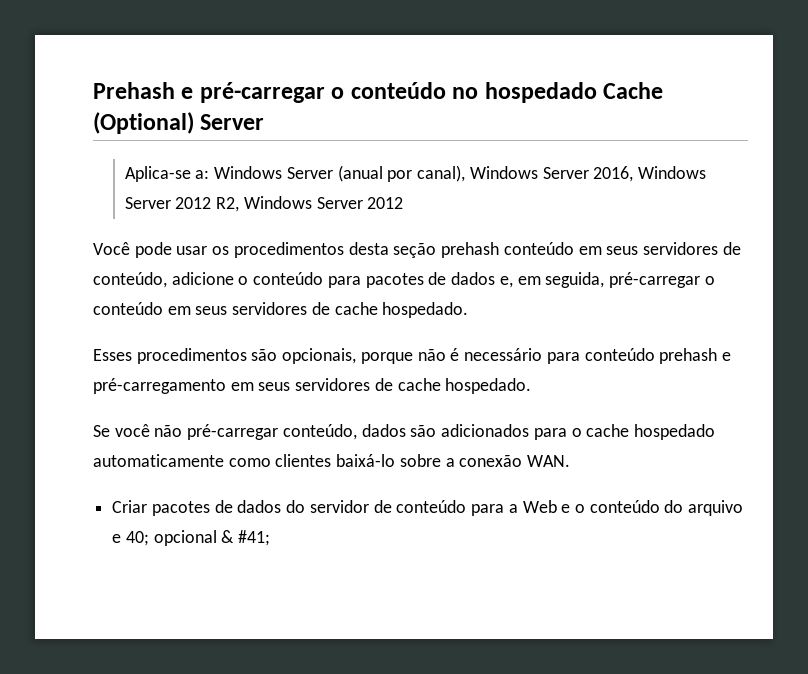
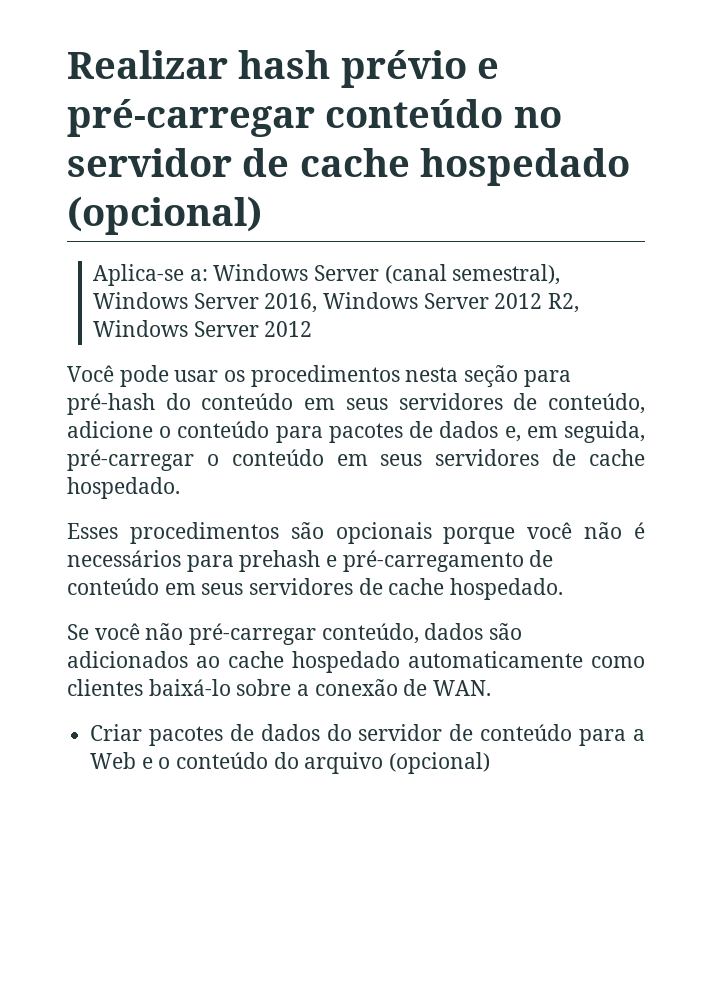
[93,82,175,99] Prehash -> [67,50,467,88] Realizar hash prévio
[331,87,345,99] o -> (315, 118) none
[484,82,664,103] [93,112,265,134] hospedado Cache (Optional) Server -> [67,148,630,186] [67,196,262,235] servidor de cache hospedado (opcional)
[337,165,466,182] (anual por canal), -> [384,264,561,285] (canal semestral),
[348,242,500,258] desta seção prehash -> [405,365,571,388] [67,393,191,415] nesta seção para pré-hash do
[282,348,655,364] opcionais, porque não é necessário para conteúdo -> [335,522,645,544] [67,550,234,572] opcionais porque você não é necessários para
(226, 386) none -> [529,550,554,567] [67,578,159,595] de conteúdo
[533,428,582,440] para o -> [196,656,220,668] ao
(523, 461) none -> [403,679,428,696] de
[112,530,271,546] e 40; opcional & #41; -> [389,752,491,774] (opcional)

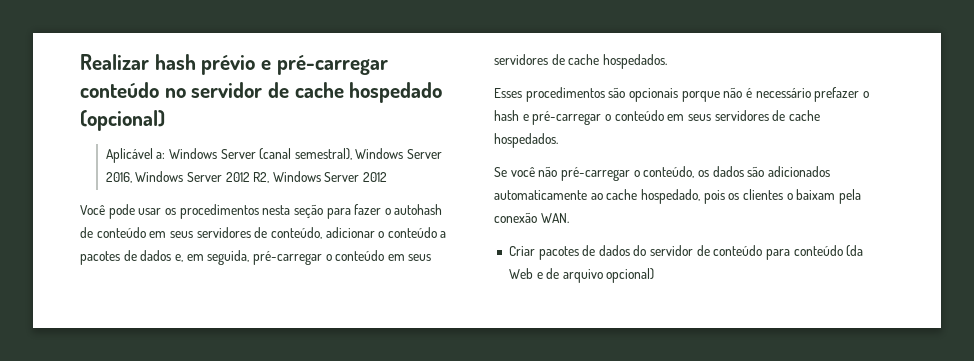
[93,264,185,286] Aplica-se -> [105,148,153,163] Aplicável
[67,393,191,415] pré-hash do -> [354,204,443,215] [80,227,93,238] fazer o autohash de
[67,421,323,443] adicione o conteúdo para -> [325,227,447,238] adicionar o conteúdo a
[67,477,180,499] hospedado. -> [602,54,667,69] hospedados.
[527,522,573,539] você -> (720, 96) none
[67,550,554,572] [67,578,564,600] necessários para prehash e pré-carregamento de conteúdo em seus servidores de cache hospedado. -> [755,87,869,102] [494,110,820,125] [494,133,558,148] necessário prefazer o hash e pré-carregar o conteúdo em seus servidores de cache hospedados.
[321,623,419,644] conteúdo, -> [633,166,709,178] o conteúdo, os
(188, 659) none -> [494,190,587,200] automaticamente
[292,651,645,673] [67,679,428,696] hospedado automaticamente como clientes baixá-lo sobre a conexão de -> [640,189,861,204] [494,212,537,223] hospedado, pois os clientes o baixam pela conexão
[633,729,645,741] [90,752,491,774] a Web e o conteúdo do arquivo (opcional) -> [793,245,864,257] [508,268,655,283] conteúdo (da Web e de arquivo opcional)

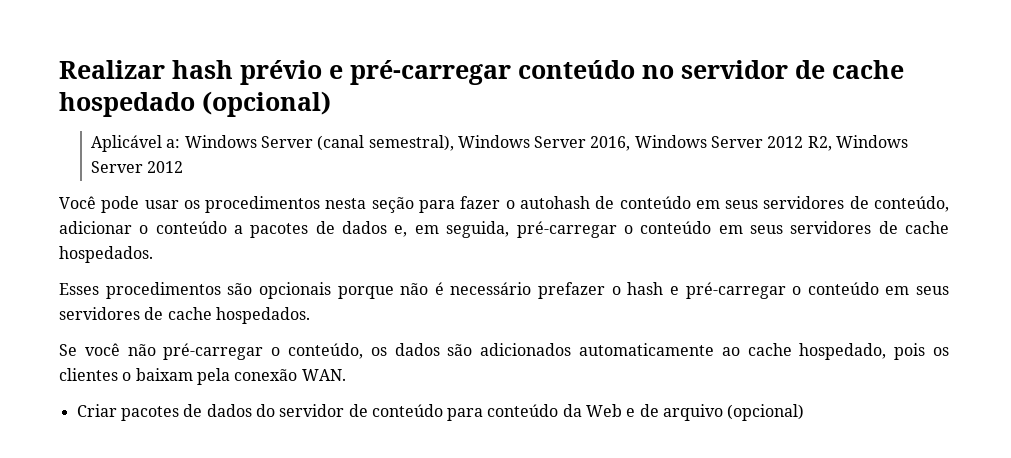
[846,245,864,257] (da -> [562,404,582,417] da
[606,268,655,283] opcional) -> [727,404,805,421] (opcional)

